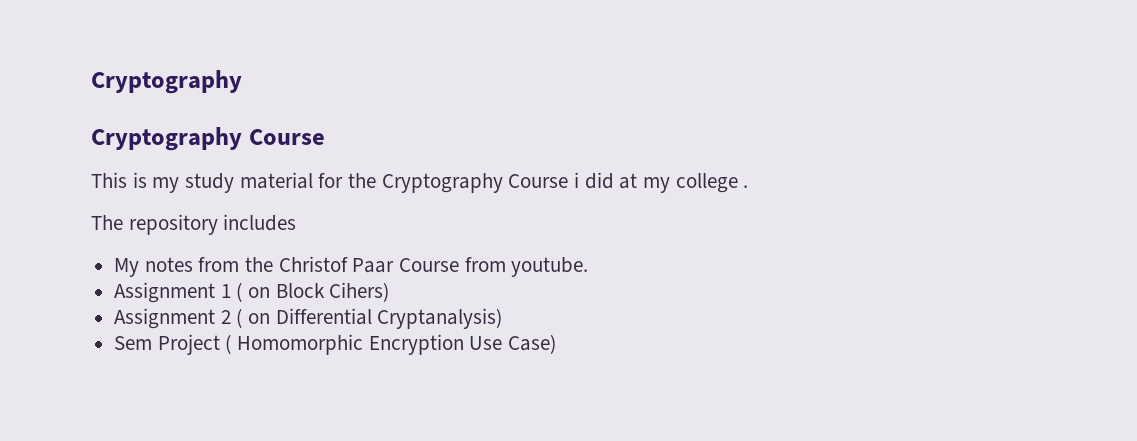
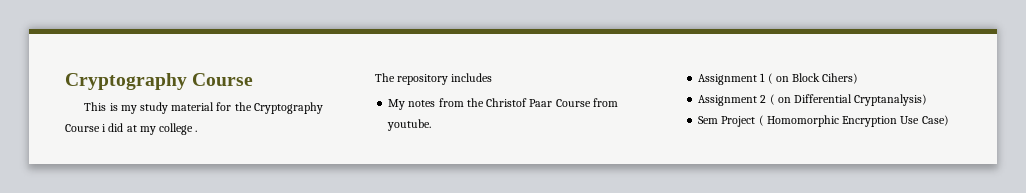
[91,70,242,94] [91,127,242,151] Cryptography // Cryptography -> [65,73,187,90] Cryptography

